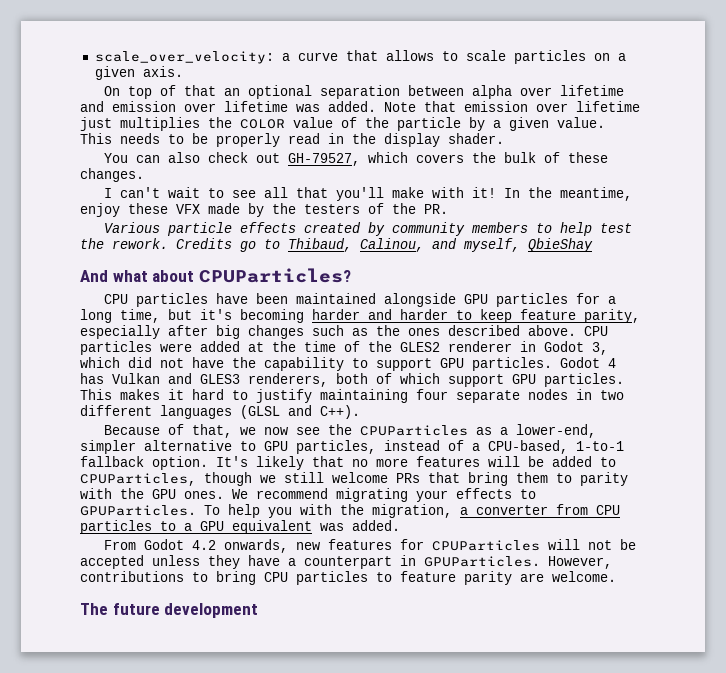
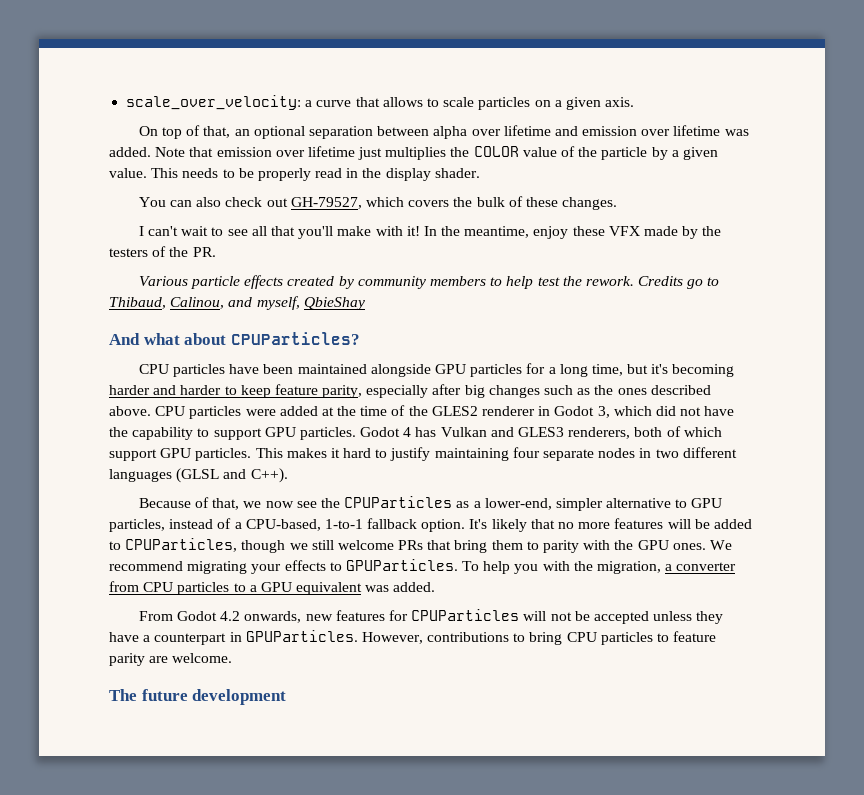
[184,85,217,96] that -> [203,126,231,138] that,

